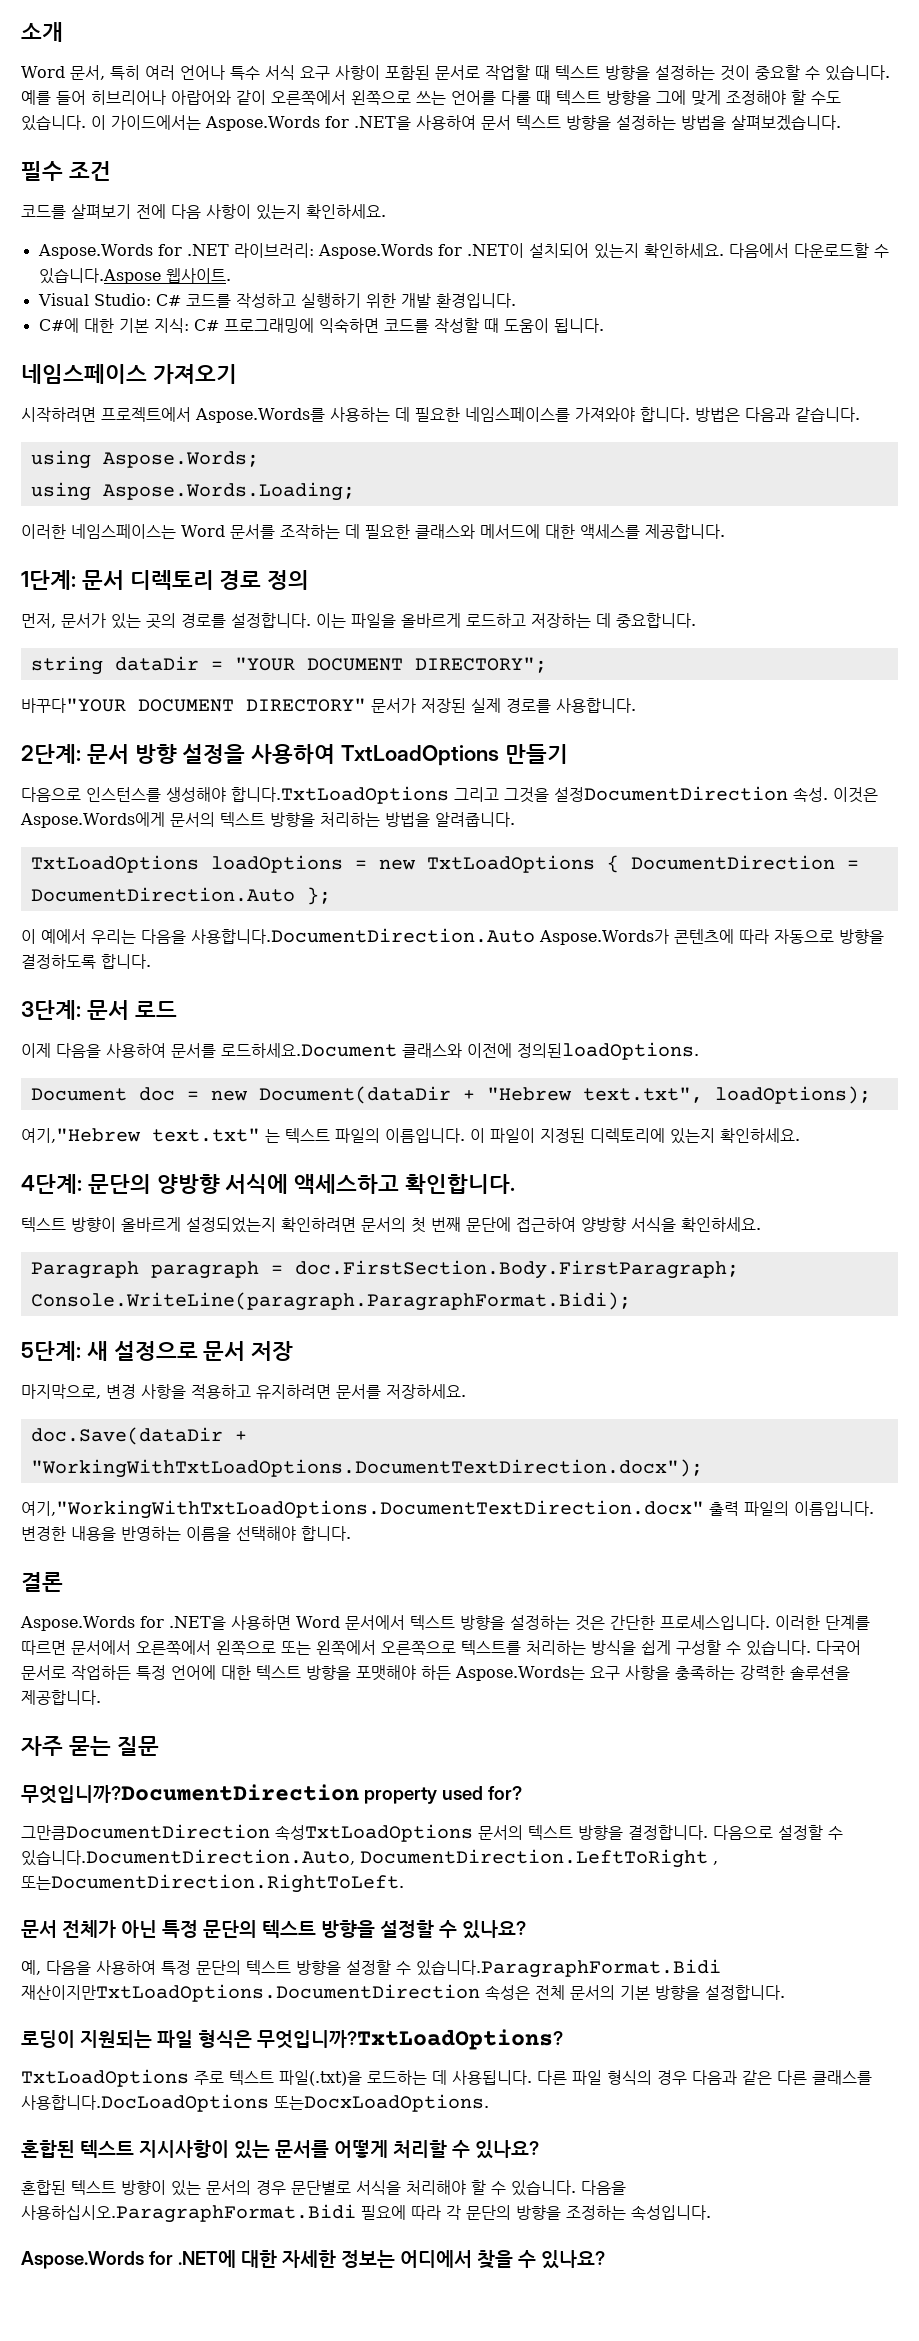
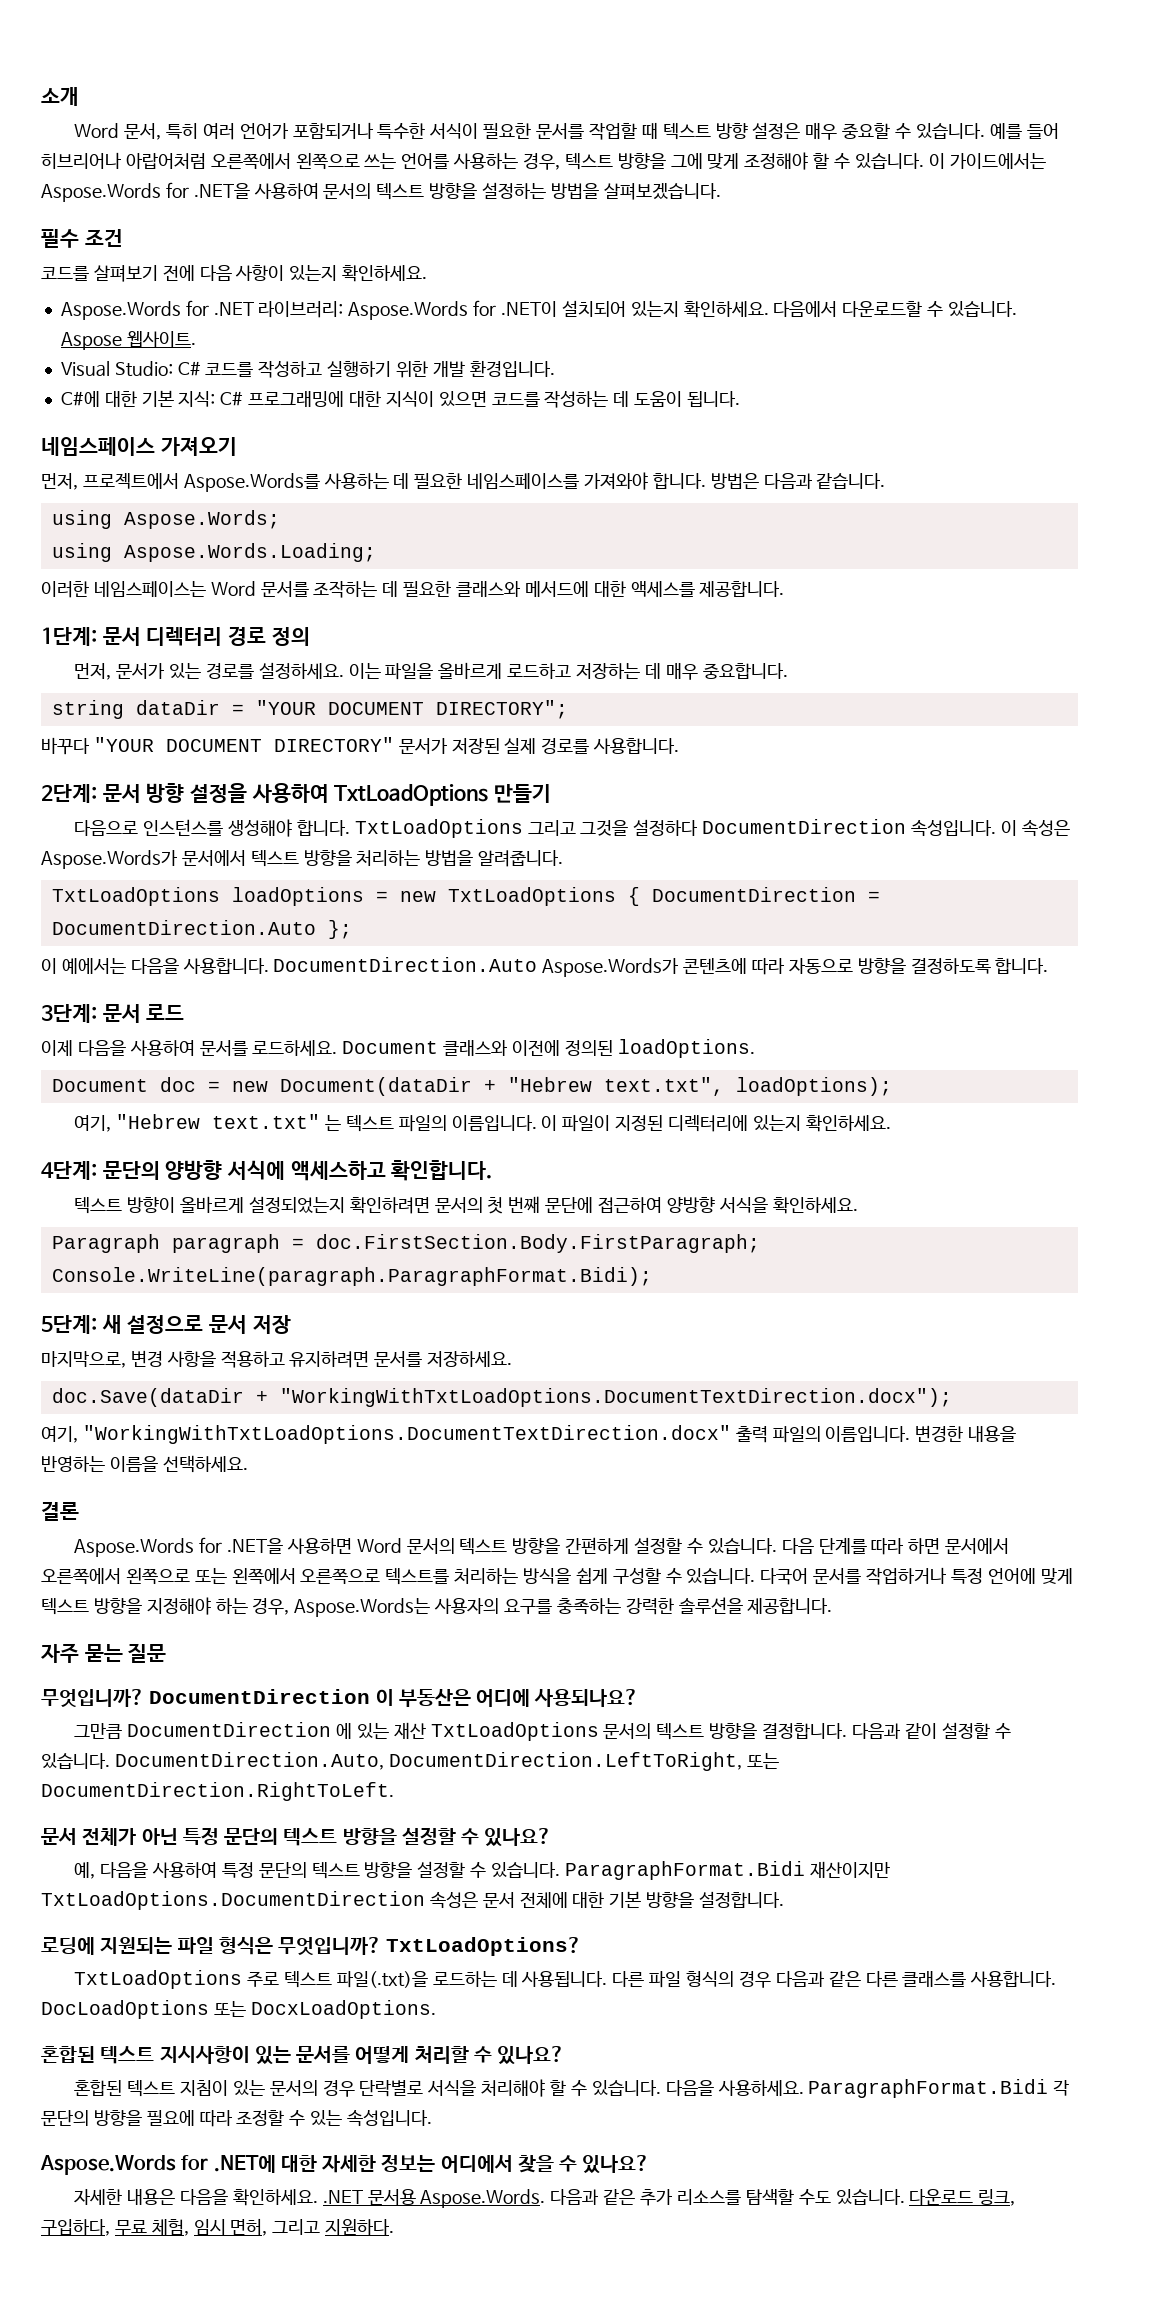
[179,65,750,81] 언어나 특수 서식 요구 사항이 포함된 문서로 작업할 때 텍스트 방향을 설정하는 것이 -> [239,122,838,140] 언어가 포함되거나 특수한 서식이 필요한 문서를 작업할 때 텍스트 방향 설정은 매우
[171,90,266,105] 아랍어와 같이 -> [125,153,206,169] 아랍어처럼
[501,90,551,105] 다룰 때 -> [453,153,561,170] 사용하는 경우,
[811,91,841,105] 수도 -> [834,153,851,169] 수
[480,115,511,130] 문서 -> [323,183,372,199] 문서의
[38,268,161,284] 있습니다.Aspose -> [947,301,1017,317] [60,332,122,350] 있습니다. Aspose
[318,318,499,333] 익숙하면 코드를 작성할 때 -> [348,390,630,408] 대한 지식이 있으면 코드를 작성하는 데
[21,407,96,422] 시작하려면 -> [41,473,78,490] 먼저,
[129,570,214,590] 디렉토리 -> [146,627,223,646] 디렉터리
[146,613,311,629] 곳의 경로를 설정합니다. -> [205,662,344,679] 경로를 설정하세요.
(611, 620) none -> [665,663,698,680] 매우
[21,698,126,713] 바꾸다"YOUR -> [41,737,154,755] 바꾸다 "YOUR
[231,786,878,804] [20,812,215,828] 합니다.TxtLoadOptions 그리고 그것을 설정DocumentDirection 속성. 이것은 Aspose.Words에게 문서의 -> [296,819,1070,838] [41,850,246,869] 합니다. TxtLoadOptions 그리고 그것을 설정하다 DocumentDirection 속성입니다. 이 속성은 Aspose.Words가 문서에서
[41,928,535,944] 예에서 우리는 다음을 사용합니다.DocumentDirection.Auto -> [61,957,538,974] 예에서는 다음을 사용합니다. DocumentDirection.Auto
[221,1042,699,1060] 로드하세요.Document 클래스와 이전에 정의된loadOptions. -> [252,1039,755,1058] 로드하세요. Document 클래스와 이전에 정의된 loadOptions.
[21,1128,141,1143] 여기,"Hebrew -> [74,1114,201,1132] 여기, "Hebrew
[590,1128,665,1143] 디렉토리에 -> [668,1115,749,1132] 디렉터리에
[21,1500,704,1519] 여기,"WorkingWithTxtLoadOptions.DocumentTextDirection.docx" -> [41,1425,731,1444] 여기, "WorkingWithTxtLoadOptions.DocumentTextDirection.docx"
[236,1526,351,1541] 선택해야 합니다. -> [162,1455,248,1473] 선택하세요.
[344,1615,870,1631] [21,1640,66,1655] 문서에서 텍스트 방향을 설정하는 것은 간단한 프로세스입니다. 이러한 단계를 따르면 -> [406,1537,941,1555] 문서의 텍스트 방향을 간편하게 설정할 수 있습니다. 다음 단계를 따라 하면
[21,1665,131,1680] 문서로 작업하든 -> [813,1567,948,1585] 문서를 작업하거나
[221,1665,670,1681] 대한 텍스트 방향을 포맷해야 하든 Aspose.Words는 요구 사항을 -> [1040,1568,1073,1584] [41,1597,553,1617] 맞게 텍스트 방향을 지정해야 하는 경우, Aspose.Words는 사용자의 요구를
[21,1784,522,1804] [21,1824,843,1842] [21,1849,718,1868] [21,1874,404,1893] 무엇입니까?DocumentDirection property used for? // 그만큼DocumentDirection 속성TxtLoadOptions 문서의 텍스트 방향을 결정합니다. 다음으로 설정할 수 있습니다.DocumentDirection.Auto, DocumentDirection.LeftToRight , 또는DocumentDirection.RightToLeft. -> [41,1689,639,1707] [74,1722,1011,1741] [41,1752,779,1771] [41,1782,394,1801] 무엇입니까? DocumentDirection 이 부동산은 어디에 사용되나요? // 그만큼 DocumentDirection 에 있는 재산 TxtLoadOptions 문서의 텍스트 방향을 결정합니다. 다음과 같이 설정할 수 있습니다. DocumentDirection.Auto, DocumentDirection.LeftToRight, 또는 DocumentDirection.RightToLeft.
[416,1959,721,1978] [21,1984,615,2002] 있습니다.ParagraphFormat.Bidi 재산이지만TxtLoadOptions.DocumentDirection 속성은 전체 문서의 -> [491,1861,890,1880] [41,1891,605,1910] 있습니다. ParagraphFormat.Bidi 재산이지만 TxtLoadOptions.DocumentDirection 속성은 문서 전체에 대한
[21,2030,75,2048] 로딩이 -> [41,1937,95,1955] 로딩에
[256,2029,563,2050] 무엇입니까?TxtLoadOptions? -> [278,1937,582,1956] 무엇입니까? TxtLoadOptions?
[21,2094,489,2112] 사용합니다.DocLoadOptions 또는DocxLoadOptions. -> [970,1971,1057,1987] [41,2000,436,2019] 사용합니다. DocLoadOptions 또는 DocxLoadOptions.
[121,2180,166,2195] 방향이 -> [180,2080,229,2096] 지침이
[291,2180,351,2195] 문단별로 -> [359,2080,424,2097] 단락별로
[21,2204,626,2223] 사용하십시오.ParagraphFormat.Bidi 필요에 따라 각 문단의 방향을 조정하는 -> [717,2079,1070,2098] [41,2110,343,2127] 사용하세요. ParagraphFormat.Bidi 각 문단의 방향을 필요에 따라 조정할 수 있는
(605, 2259) none -> [74,2189,1016,2208] [41,2218,395,2236] // 자세한 내용은 다음을 확인하세요. .NET 문서용 Aspose.Words. 다음과 같은 추가 리소스를 탐색할 수도 있습니다. 다운로드 링크, 구입하다, 무료 체험, 임시 면허, 그리고 지원하다.

